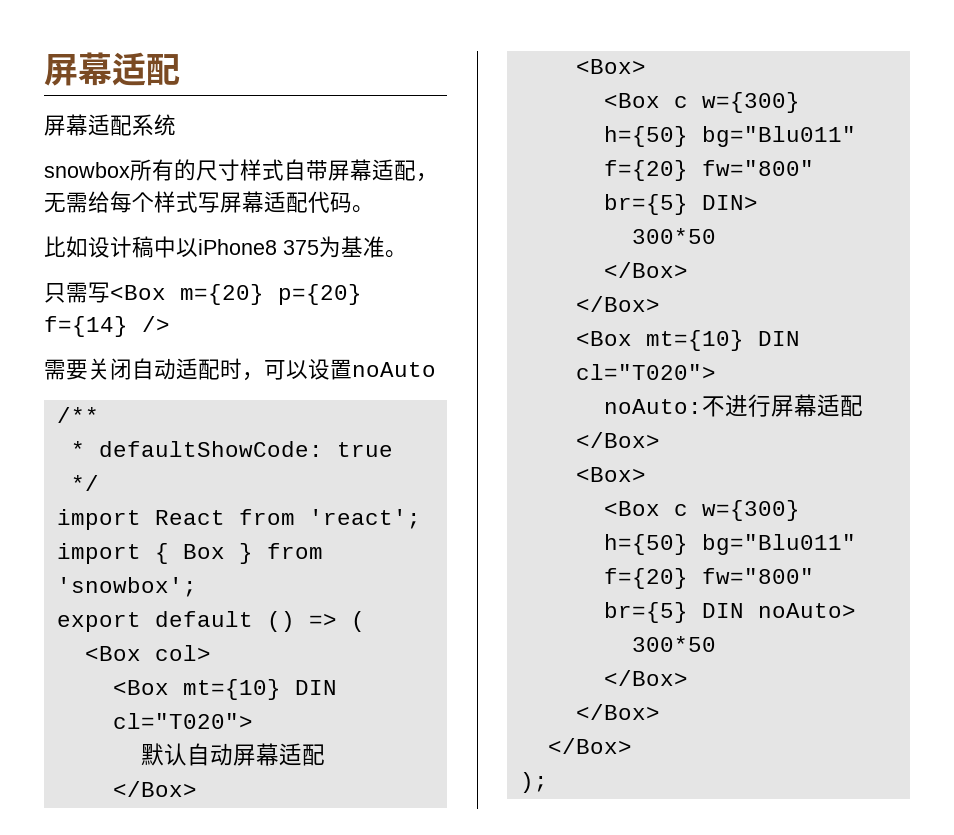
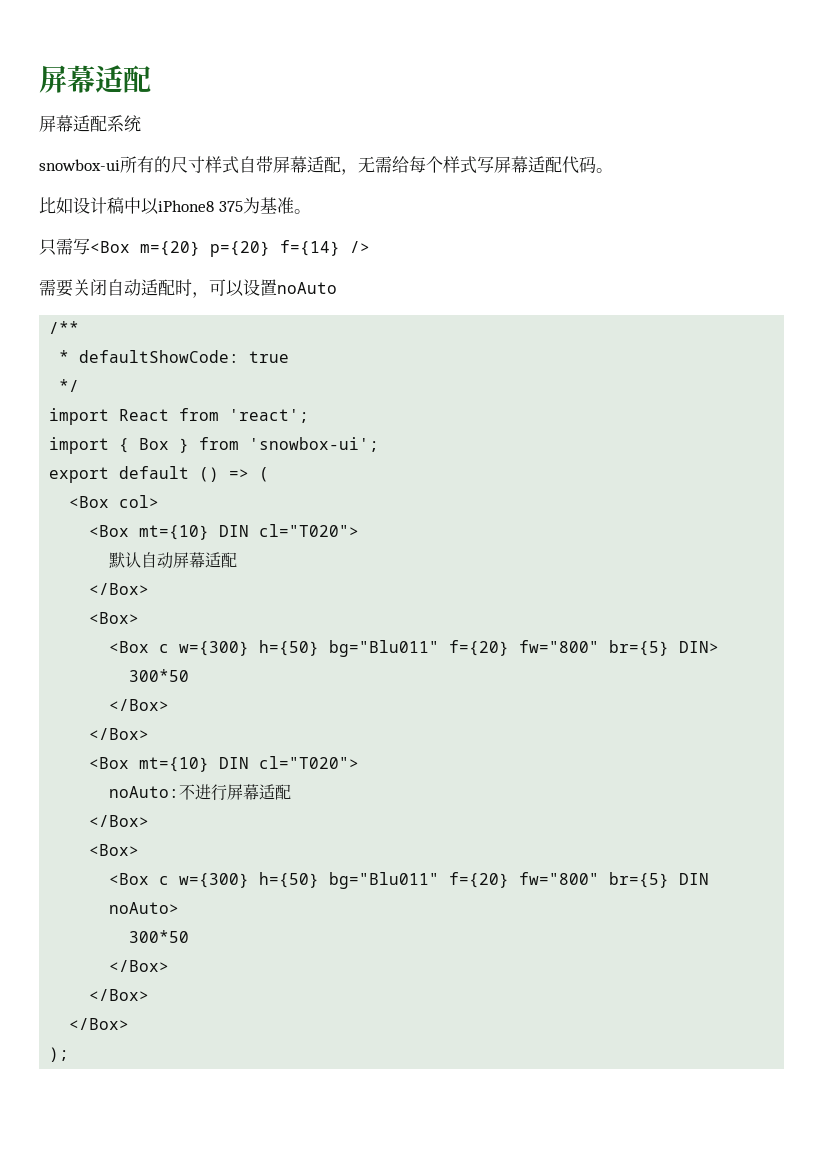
[44,162,130,178] snowbox -> [39,159,120,171] snowbox-ui
[56,577,197,597] 'snowbox'; -> [249,437,380,452] 'snowbox-ui';

